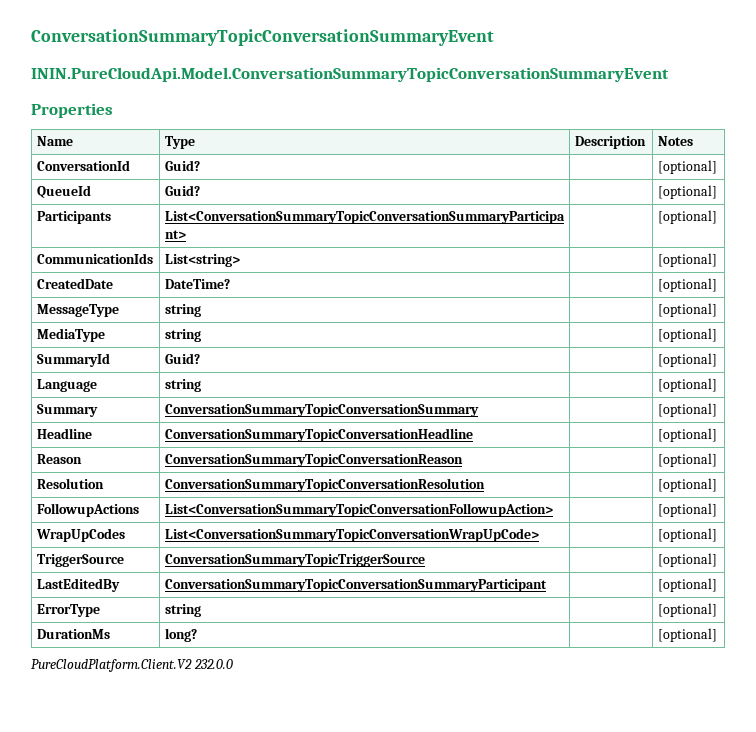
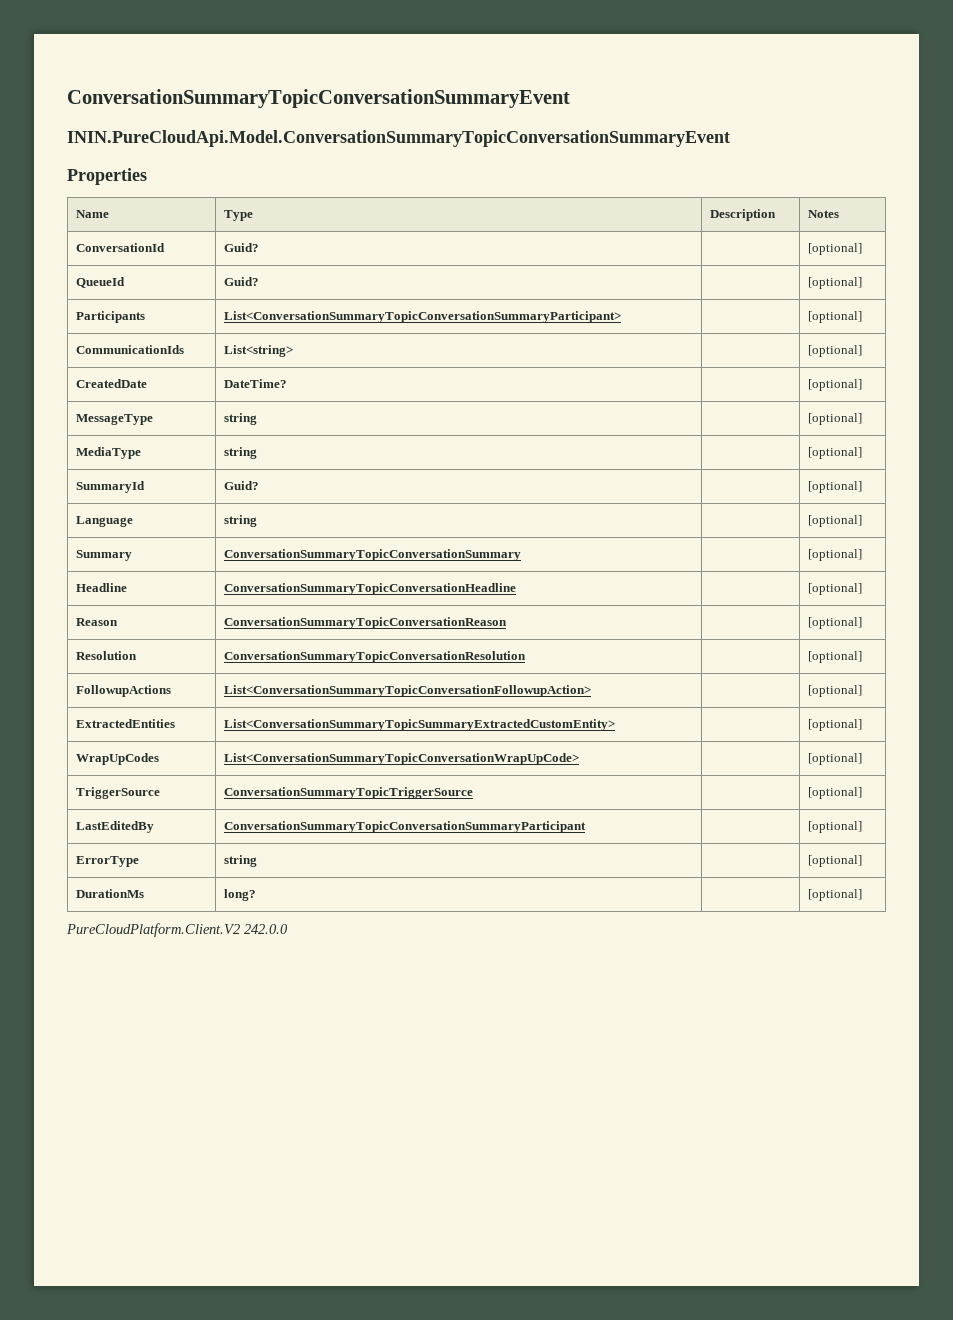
(717, 510) none -> [76,719,176,728] [224,719,616,731] [808,719,863,731] // ExtractedEntities | List<ConversationSummaryTopicSummaryExtractedCustomEntity> | | [optional]
[193,659,233,669] 232.0.0 -> [244,924,288,934] 242.0.0

